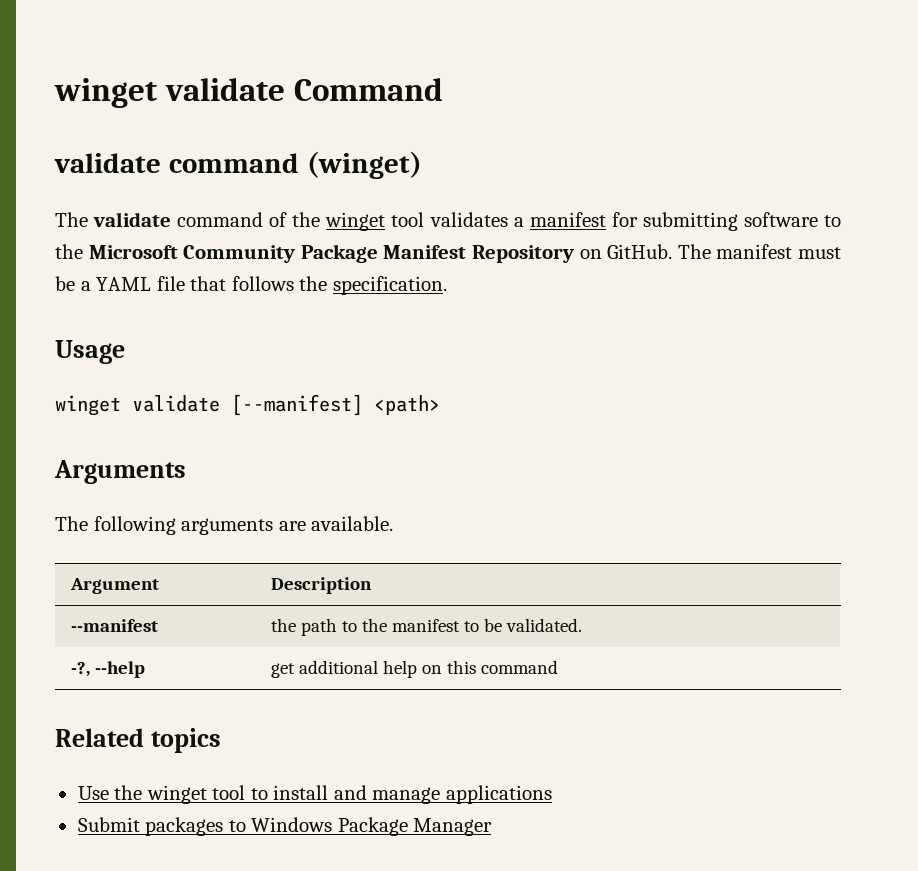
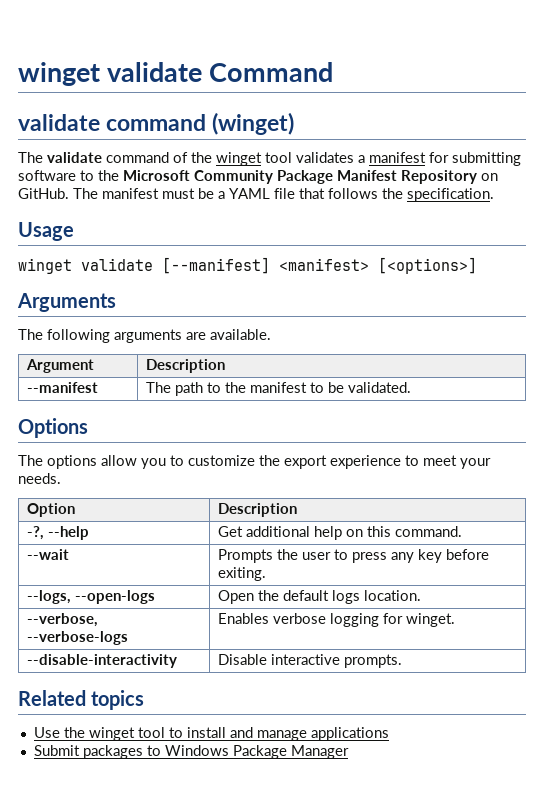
[374,395,440,415] <path> -> [279,257,477,274] <manifest> [<options>]
[271,618,297,632] the -> [145,382,171,393] The
(583, 625) none -> [18,418,88,438] [18,455,491,469] [18,473,61,484] [26,503,75,517] [217,503,297,517] // Options // The options allow you to customize the export experience to meet your needs. // Option | Description
[271,663,296,678] get -> [217,526,243,537] Get
[481,660,559,674] command -> [394,526,462,537] [26,549,69,560] [217,549,489,563] [217,567,266,581] [26,590,155,604] [217,590,421,604] [26,613,98,627] [26,631,128,645] [217,613,455,627] [26,654,177,668] [217,654,402,668] command. // --wait | Prompts the user to press any key before exiting. // --logs, --open-logs | Open the default logs location. // --verbose, --verbose-logs | Enables verbose logging for winget. // --disable-interactivity | Disable interactive prompts.

